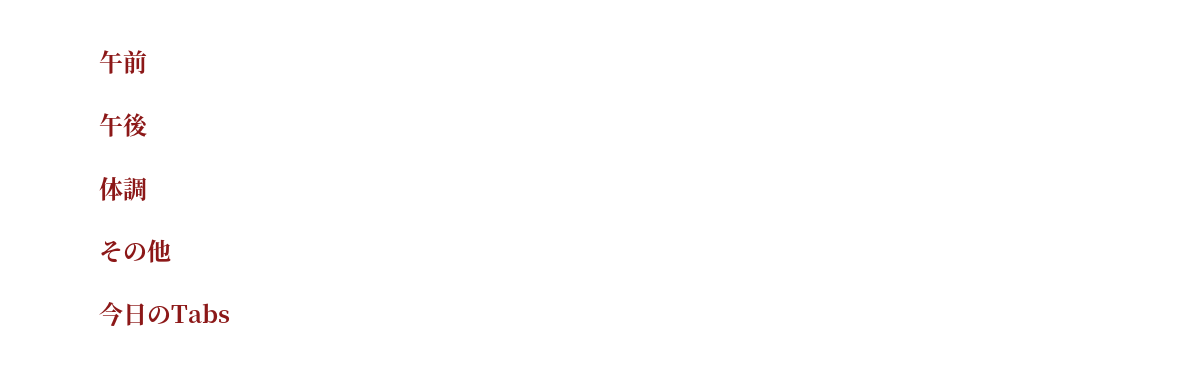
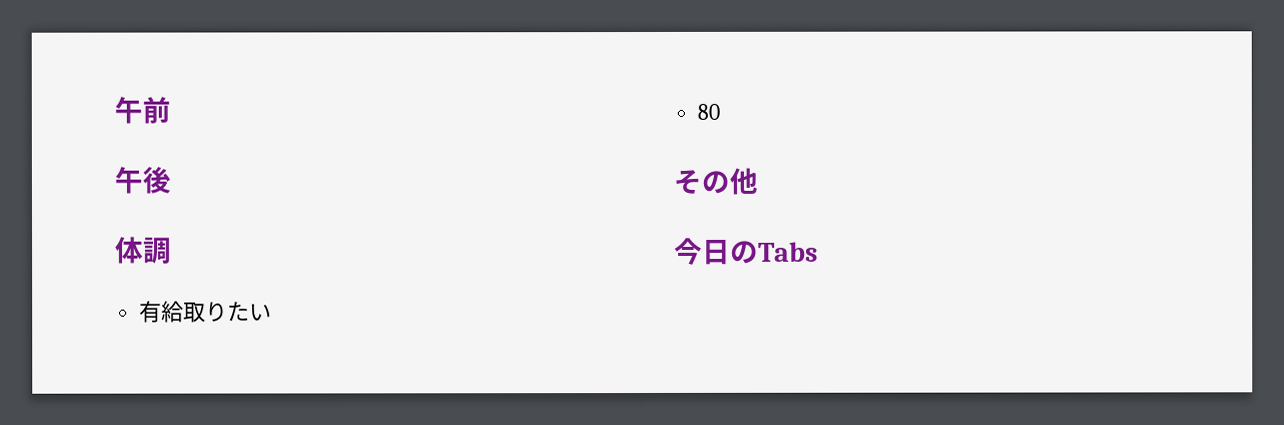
(147, 189) none -> [139,300,273,323] [697,103,721,120] // 有給取りたい // 80

